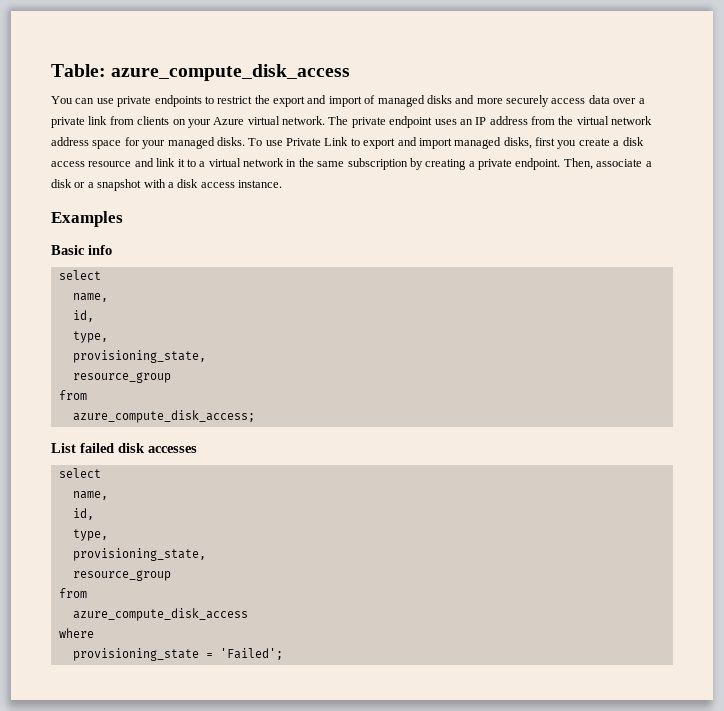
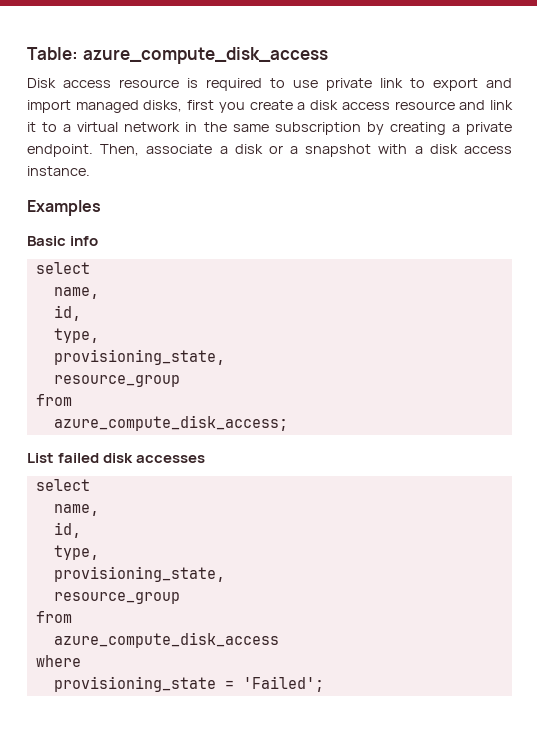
[51,95,645,107] [51,116,653,128] [51,137,349,149] You can use private endpoints to restrict the export and import of managed disks and more securely access data over a private link from clients on your Azure virtual network. The private endpoint uses an IP address from the virtual network address space for your managed disks. To use Private Link -> [27,78,403,91] Disk access resource is required to use private link

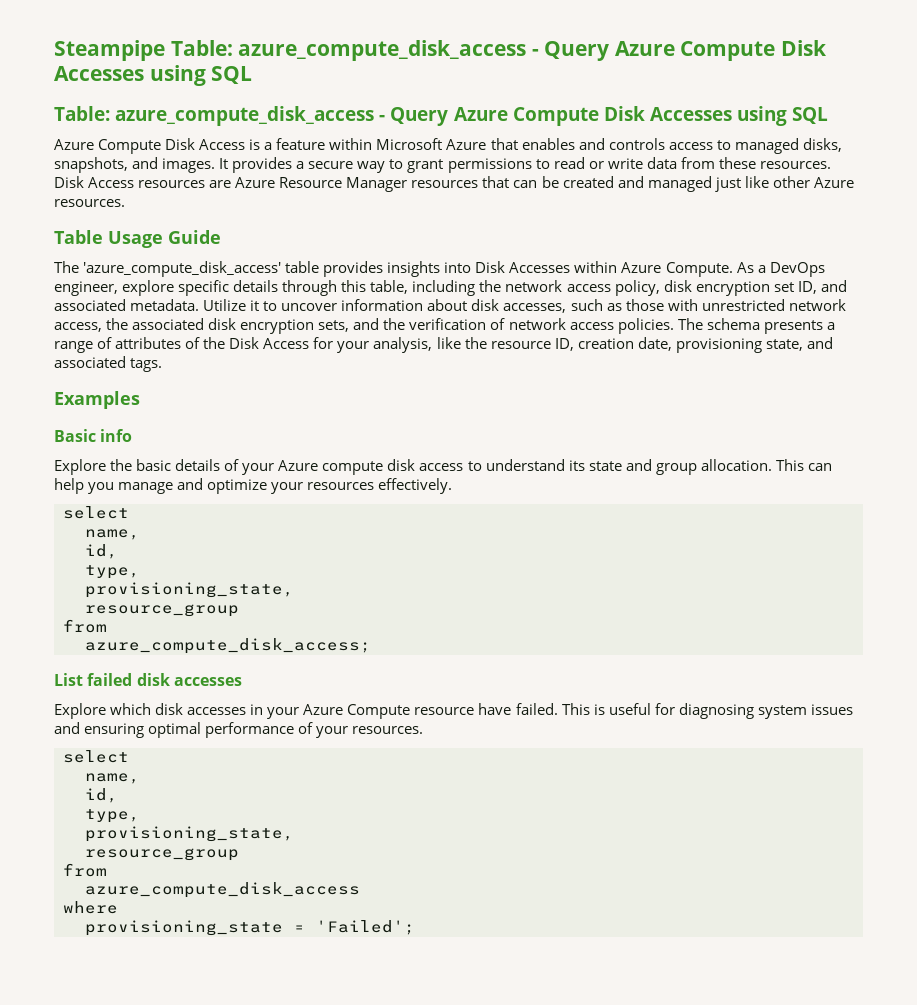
[27,47,328,64] [27,78,512,91] [27,100,514,113] [27,122,512,135] [27,144,512,157] [27,166,90,176] [27,200,101,216] [27,236,99,246] Table: azure_compute_disk_access // Disk access resource is required to use private link to export and import managed disks, first you create a disk access resource and link it to a virtual network in the same subscription by creating a private endpoint. Then, associate a disk or a snapshot with a disk access instance. // Examples // Basic info -> [54,40,827,61] [54,65,253,86] [54,106,829,126] [54,138,842,154] [54,157,831,173] [54,176,854,192] [54,199,125,207] [54,230,221,248] [54,261,825,277] [54,280,847,296] [54,299,846,313] [54,318,835,334] [54,337,833,353] [54,356,163,372] [54,391,140,409] [54,429,133,442] [54,459,832,475] [54,478,453,494] Steampipe Table: azure_compute_disk_access - Query Azure Compute Disk Accesses using SQL // Table: azure_compute_disk_access - Query Azure Compute Disk Accesses using SQL // Azure Compute Disk Access is a feature within Microsoft Azure that enables and controls access to managed disks, snapshots, and images. It provides a secure way to grant permissions to read or write data from these resources. Disk Access resources are Azure Resource Manager resources that can be created and managed just like other Azure resources. // Table Usage Guide // The 'azure_compute_disk_access' table provides insights into Disk Accesses within Azure Compute. As a DevOps engineer, explore specific details through this table, including the network access policy, disk encryption set ID, and associated metadata. Utilize it to uncover information about disk accesses, such as those with unrestricted network access, the associated disk encryption sets, and the verification of network access policies. The schema presents a range of attributes of the Disk Access for your analysis, like the resource ID, creation date, provisioning state, and associated tags. // Examples // Basic info // Explore the basic details of your Azure compute disk access to understand its state and group allocation. This can help you manage and optimize your resources effectively.
(206, 459) none -> [54,703,853,719] [54,722,424,738] // Explore which disk accesses in your Azure Compute resource have failed. This is useful for diagnosing system issues and ensuring optimal performance of your resources.

